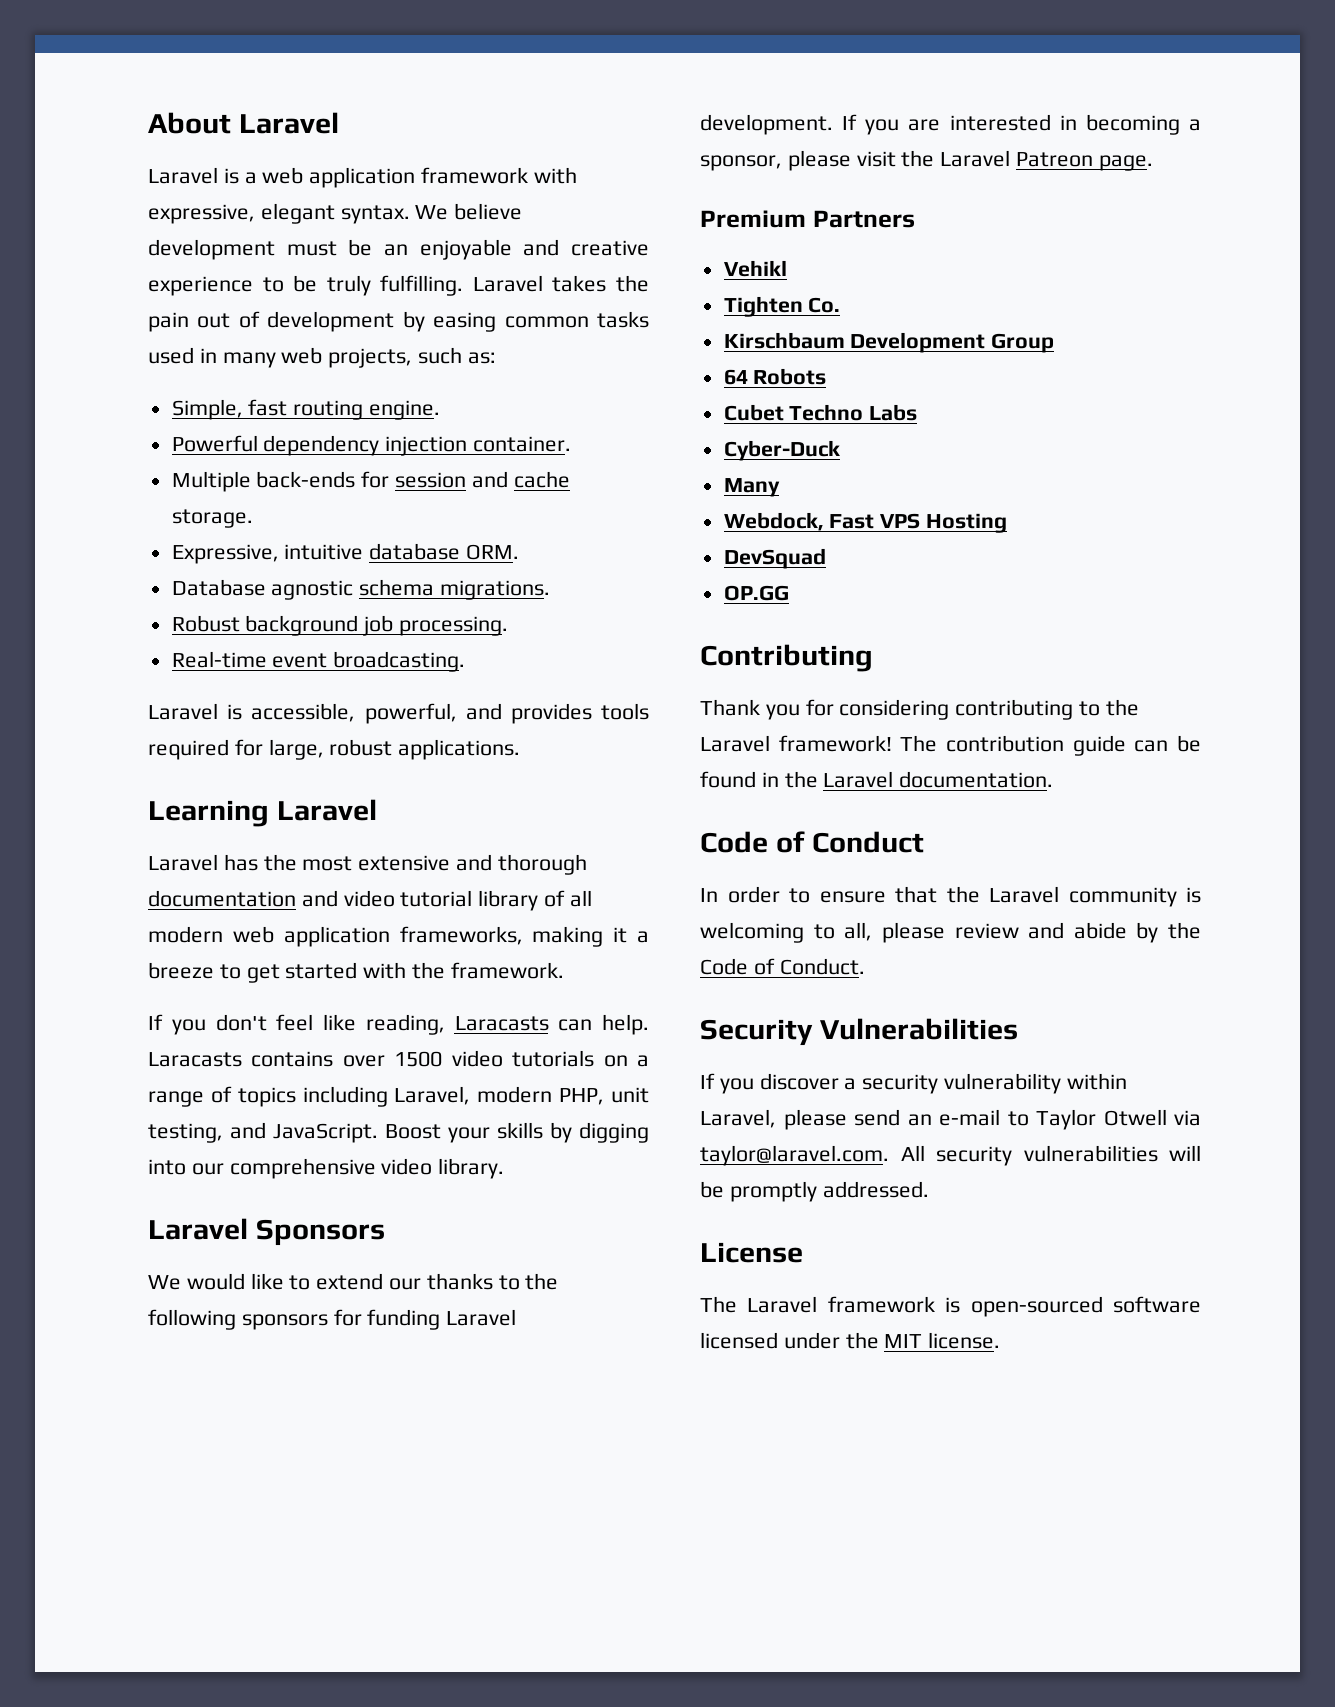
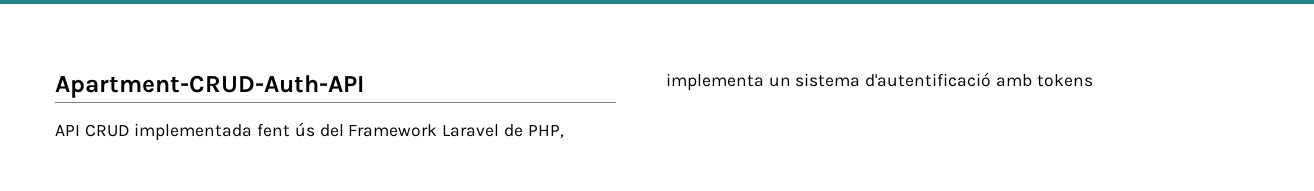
[148,112,339,134] [148,167,577,188] [148,203,523,224] [148,239,649,260] [148,275,649,296] [148,311,649,332] [148,347,496,368] [171,399,441,420] [171,435,572,456] [171,471,570,492] [171,509,253,528] [171,543,520,564] [171,579,551,600] [171,615,509,636] [171,651,466,672] [148,703,649,724] [148,739,521,760] [148,799,377,827] [148,854,587,875] [148,890,592,911] [148,926,649,947] [148,962,564,983] [148,1014,649,1035] [148,1050,650,1067] [148,1086,649,1107] [148,1122,649,1143] [148,1158,505,1179] [148,1218,385,1246] [148,1273,559,1290] [148,1309,517,1330] [700,114,1201,135] [700,150,1153,171] [700,210,915,228] [723,260,787,277] [723,296,841,317] [723,332,1055,353] [723,368,827,385] [723,404,918,421] [723,440,840,461] [723,478,780,497] [723,512,1008,533] [723,548,826,569] [723,585,789,601] [700,644,873,672] [700,699,1139,720] [700,735,1201,756] [700,771,1054,788] [700,831,924,853] [700,886,1201,907] [700,922,1201,943] [700,958,865,975] [700,1018,1018,1046] [700,1073,1127,1094] [700,1109,1201,1130] [700,1145,1201,1166] [700,1181,929,1202] [700,1242,803,1263] [700,1296,1201,1317] [700,1332,1001,1349] About Laravel // Laravel is a web application framework with expressive, elegant syntax. We believe development must be an enjoyable and creative experience to be truly fulfilling. Laravel takes the pain out of development by easing common tasks used in many web projects, such as: // Simple, fast routing engine. // Powerful dependency injection container. // Multiple back-ends for session and cache storage. // Expressive, intuitive database ORM. // Database agnostic schema migrations. // Robust background job processing. // Real-time event broadcasting. // Laravel is accessible, powerful, and provides tools required for large, robust applications. // Learning Laravel // Laravel has the most extensive and thorough documentation and video tutorial library of all modern web application frameworks, making it a breeze to get started with the framework. // If you don't feel like reading, Laracasts can help. Laracasts contains over 1500 video tutorials on a range of topics including Laravel, modern PHP, unit testing, and JavaScript. Boost your skills by digging into our comprehensive video library. // Laravel Sponsors // We would like to extend our thanks to the following sponsors for funding Laravel development. If you are interested in becoming a sponsor, please visit the Laravel Patreon page. // Premium Partners // Vehikl // Tighten Co. // Kirschbaum Development Group // 64 Robots // Cubet Techno Labs // Cyber-Duck // Many // Webdock, Fast VPS Hosting // DevSquad // OP.GG // Contributing // Thank you for considering contributing to the Laravel framework! The contribution guide can be found in the Laravel documentation. // Code of Conduct // In order to ensure that the Laravel community is welcoming to all, please review and abide by the Code of Conduct. // Security Vulnerabilities // If you discover a security vulnerability within Laravel, please send an e-mail to Taylor Otwell via taylor@laravel.com. All security vulnerabilities will be promptly addressed. // License // The Laravel framework is open-sourced software licensed under the MIT license. -> [55,75,364,98] [55,122,564,141] [666,72,1093,91] Apartment-CRUD-Auth-API // API CRUD implementada fent ús del Framework Laravel de PHP, implementa un sistema d'autentificació amb tokens

